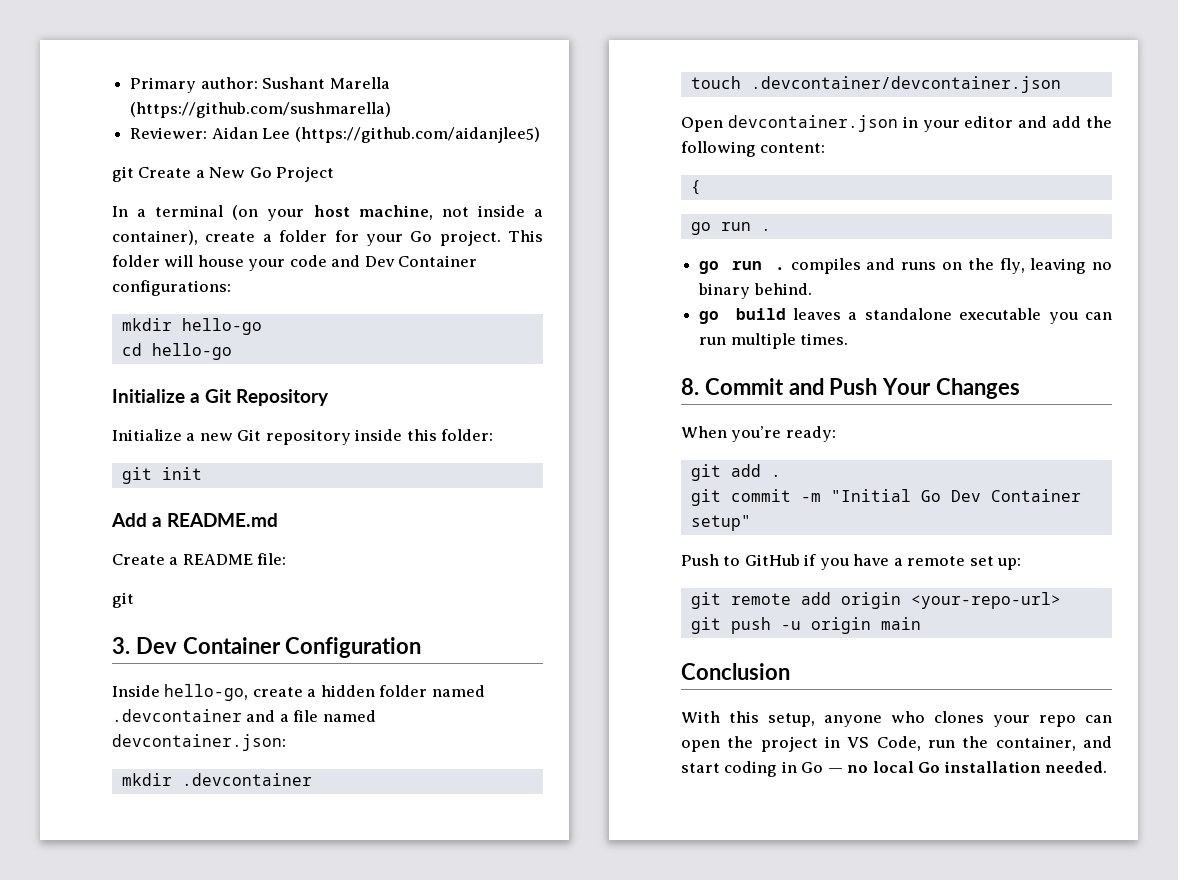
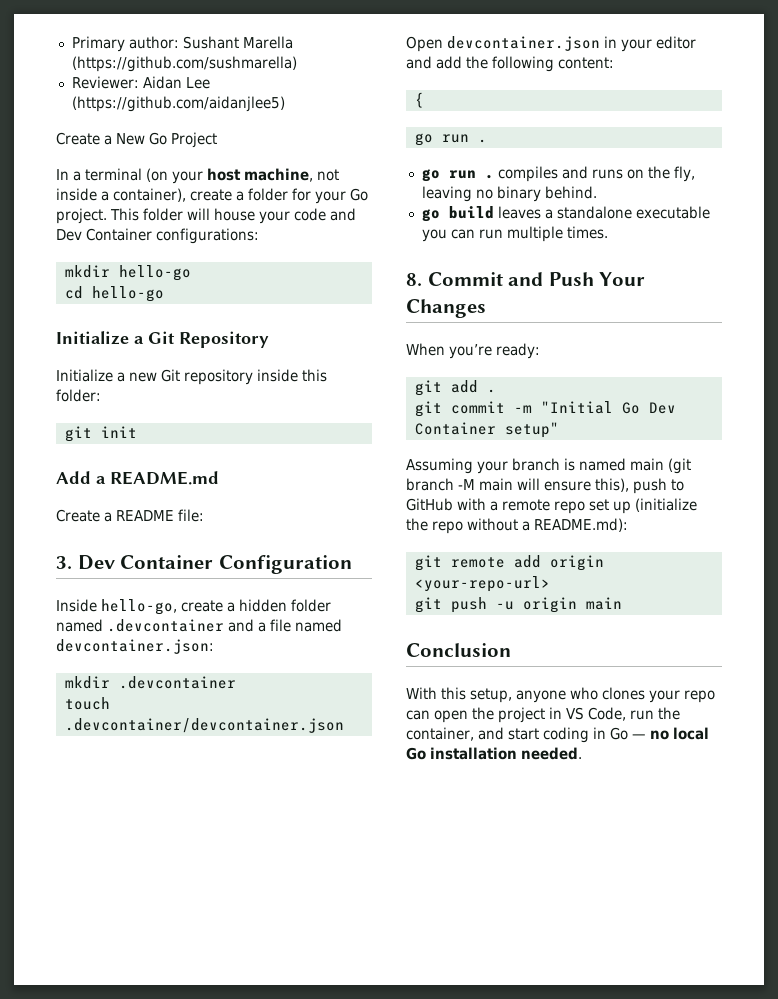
[112,166,134,182] git -> (285, 104) none
[112,592,134,608] // git -> (204, 515) none
[681,554,1022,570] Push to GitHub if you have a remote set up: -> [406,458,691,474] [406,478,684,494] [406,498,697,514] [406,518,628,534] Assuming your branch is named main (git branch -M main will ensure this), push to GitHub with a remote repo set up (initialize the repo without a README.md):

